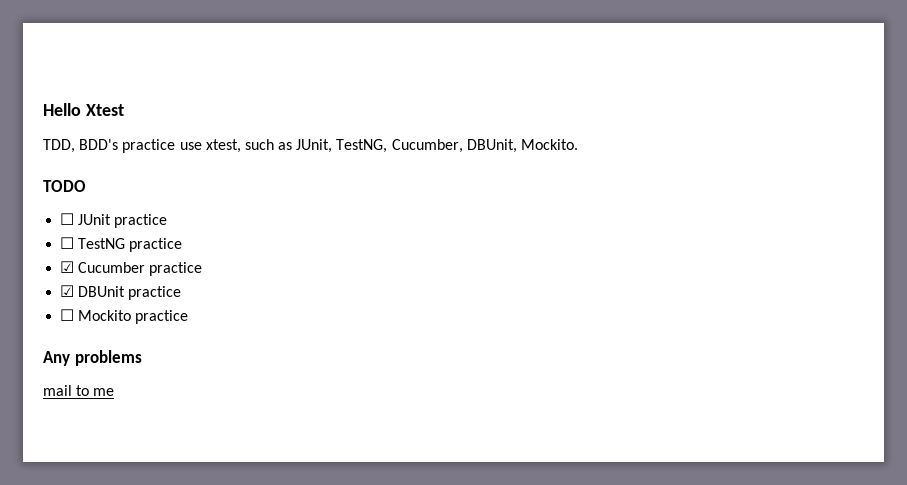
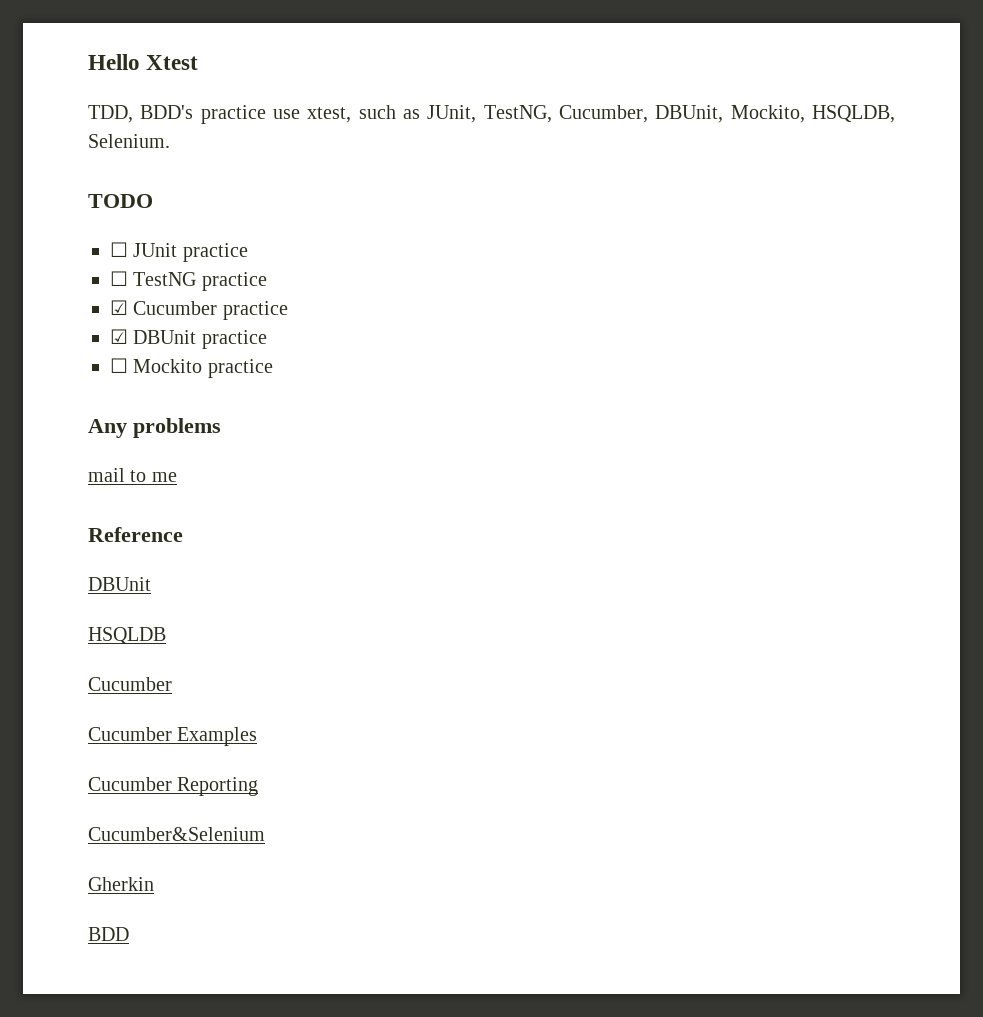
[521,139,579,150] Mockito. -> [730,105,895,123] [88,134,170,148] Mockito, HSQLDB, Selenium.
(115, 392) none -> [88,527,183,542] [88,577,151,591] [88,627,166,644] [88,677,172,691] [88,727,258,746] [88,777,259,796] [88,827,265,841] [88,877,154,891] [88,927,129,941] // Reference // DBUnit // HSQLDB // Cucumber // Cucumber Examples // Cucumber Reporting // Cucumber&Selenium // Gherkin // BDD

